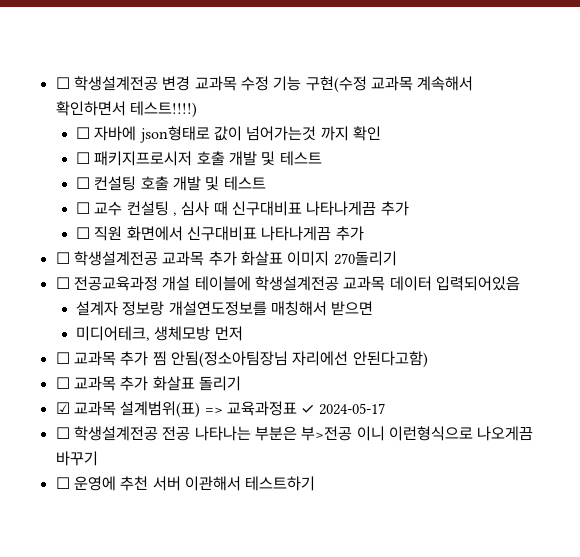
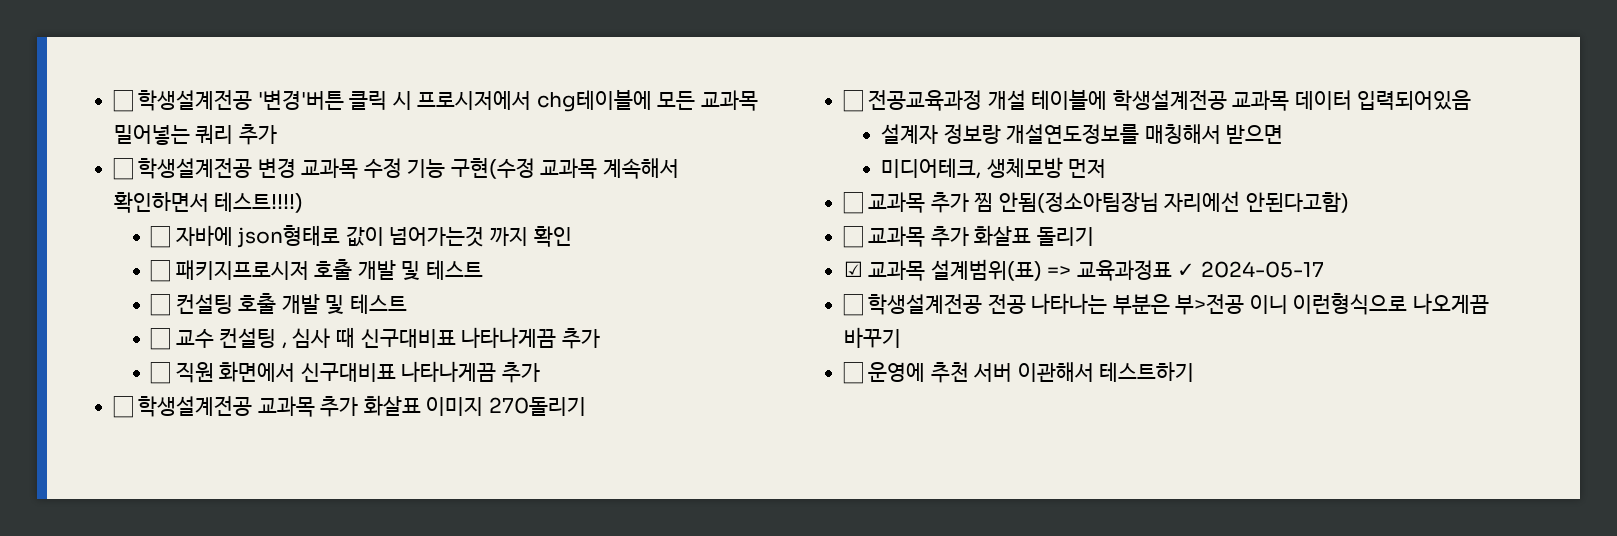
[55,76,158,91] ☐ 학생설계전공 -> [112,89,758,112] [113,124,277,145] [112,158,253,180] ☐ 학생설계전공 '변경'버튼 클릭 시 프로시저에서 chg테이블에 모든 교과목 밀어넣는 쿼리 추가 // ☐ 학생설계전공

